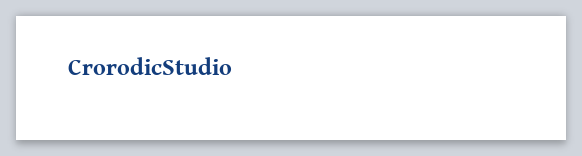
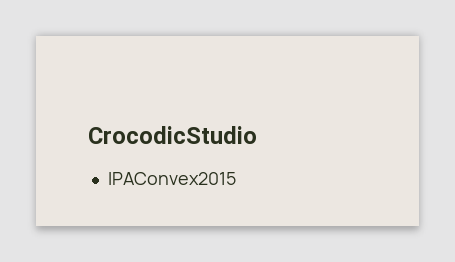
[68,57,232,75] CrorodicStudio -> [88,126,257,144] [107,172,236,185] CrocodicStudio // IPAConvex2015

